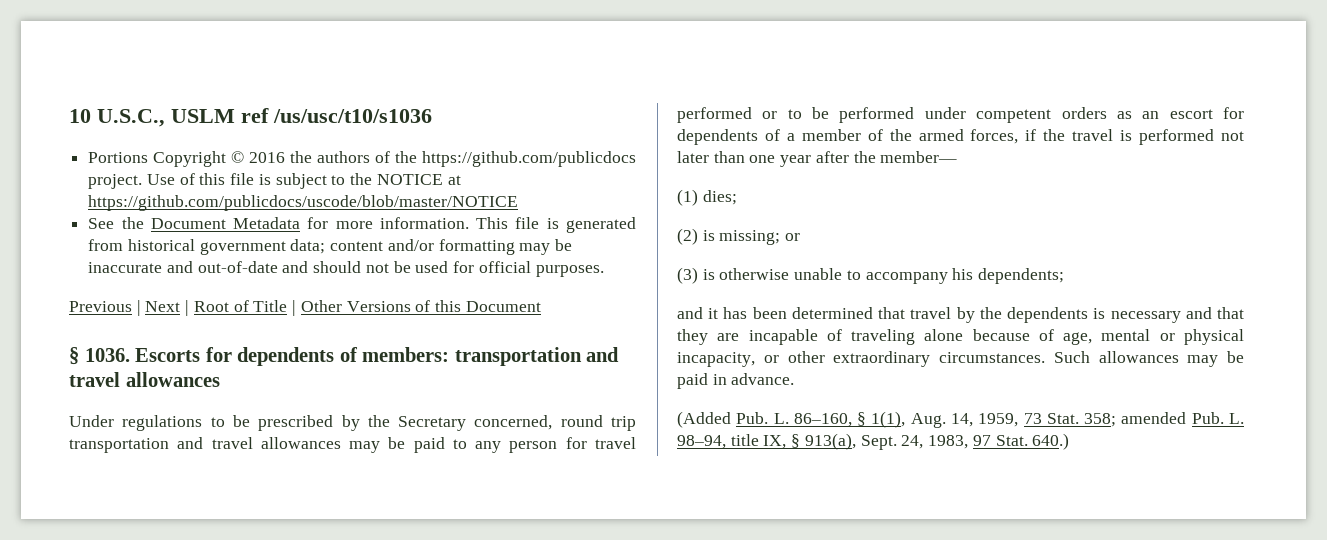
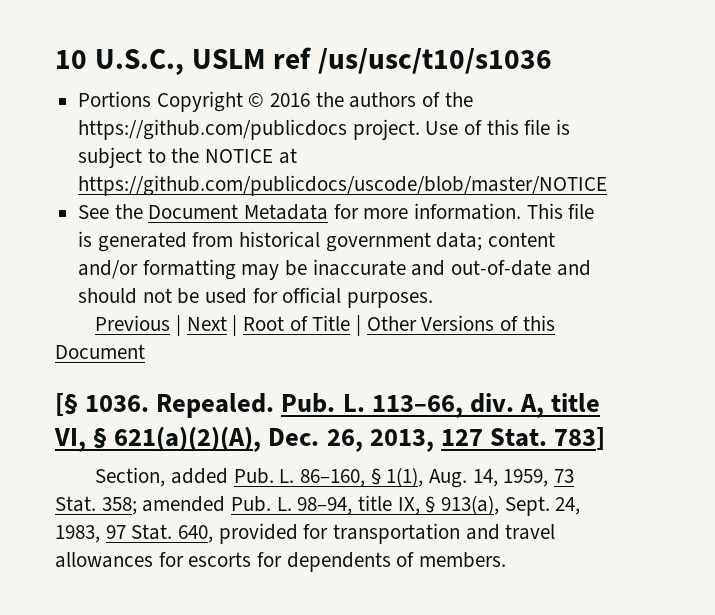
[69,347,620,366] [69,372,220,387] [69,415,636,431] [69,437,636,453] [677,107,1244,123] [677,129,1244,145] [677,151,958,167] [677,189,737,206] [677,228,801,245] [677,267,1065,284] [677,307,1244,323] [677,329,1244,345] [677,351,1244,367] [677,373,795,389] [677,411,731,428] § 1036. Escorts for dependents of members: transportation and travel allowances // Under regulations to be prescribed by the Secretary concerned, round trip transportation and travel allowances may be paid to any person for travel performed or to be performed under competent orders as an escort for dependents of a member of the armed forces, if the travel is performed not later than one year after the member— // (1) dies; // (2) is missing; or // (3) is otherwise unable to accompany his dependents; // and it has been determined that travel by the dependents is necessary and that they are incapable of traveling alone because of age, mental or physical incapacity, or other extraordinary circumstances. Such allowances may be paid in advance. // (Added -> [55,393,601,418] [54,426,606,452] [95,467,229,487] [§ 1036. Repealed. Pub. L. 113–66, div. A, title VI, § 621(a)(2)(A), Dec. 26, 2013, 127 Stat. 783] // Section, added
[1032,433,1070,450] 640.) -> [178,523,556,544] [55,552,507,572] 640, provided for transportation and travel allowances for escorts for dependents of members.

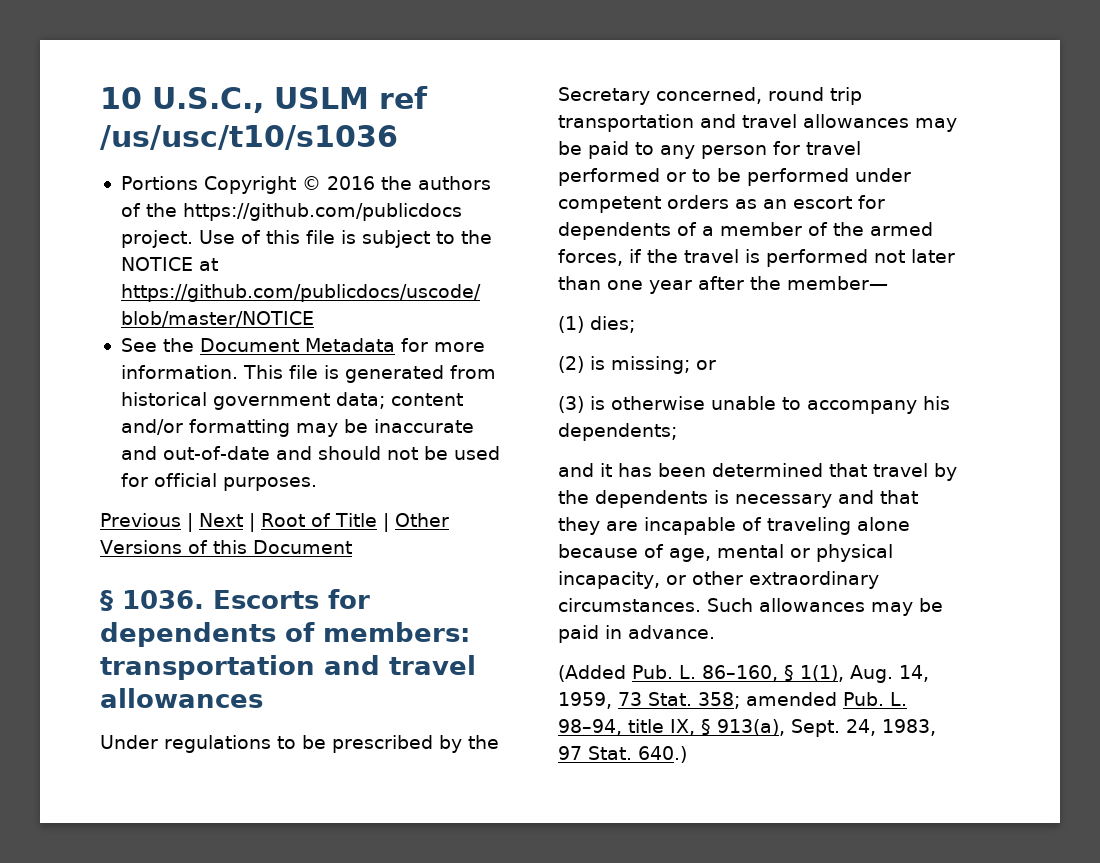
[55,393,601,418] [54,426,606,452] [95,467,229,487] [§ 1036. Repealed. Pub. L. 113–66, div. A, title VI, § 621(a)(2)(A), Dec. 26, 2013, 127 Stat. 783] // Section, added -> [100,589,370,611] [100,622,470,647] [100,655,476,680] [100,688,263,708] [100,735,499,753] [558,87,862,105] [558,114,957,132] [558,141,861,159] [558,168,911,186] [558,195,885,213] [558,222,933,240] [558,249,955,267] [558,276,888,294] [558,316,635,333] [558,356,716,374] [558,396,950,414] [558,423,677,441] [558,463,957,481] [558,490,918,508] [558,517,910,535] [558,544,893,562] [558,571,879,589] [558,598,943,616] [558,625,715,643] [558,665,626,682] § 1036. Escorts for dependents of members: transportation and travel allowances // Under regulations to be prescribed by the Secretary concerned, round trip transportation and travel allowances may be paid to any person for travel performed or to be performed under competent orders as an escort for dependents of a member of the armed forces, if the travel is performed not later than one year after the member— // (1) dies; // (2) is missing; or // (3) is otherwise unable to accompany his dependents; // and it has been determined that travel by the dependents is necessary and that they are incapable of traveling alone because of age, mental or physical incapacity, or other extraordinary circumstances. Such allowances may be paid in advance. // (Added
[178,523,556,544] [55,552,507,572] 640, provided for transportation and travel allowances for escorts for dependents of members. -> [638,746,687,763] 640.)

